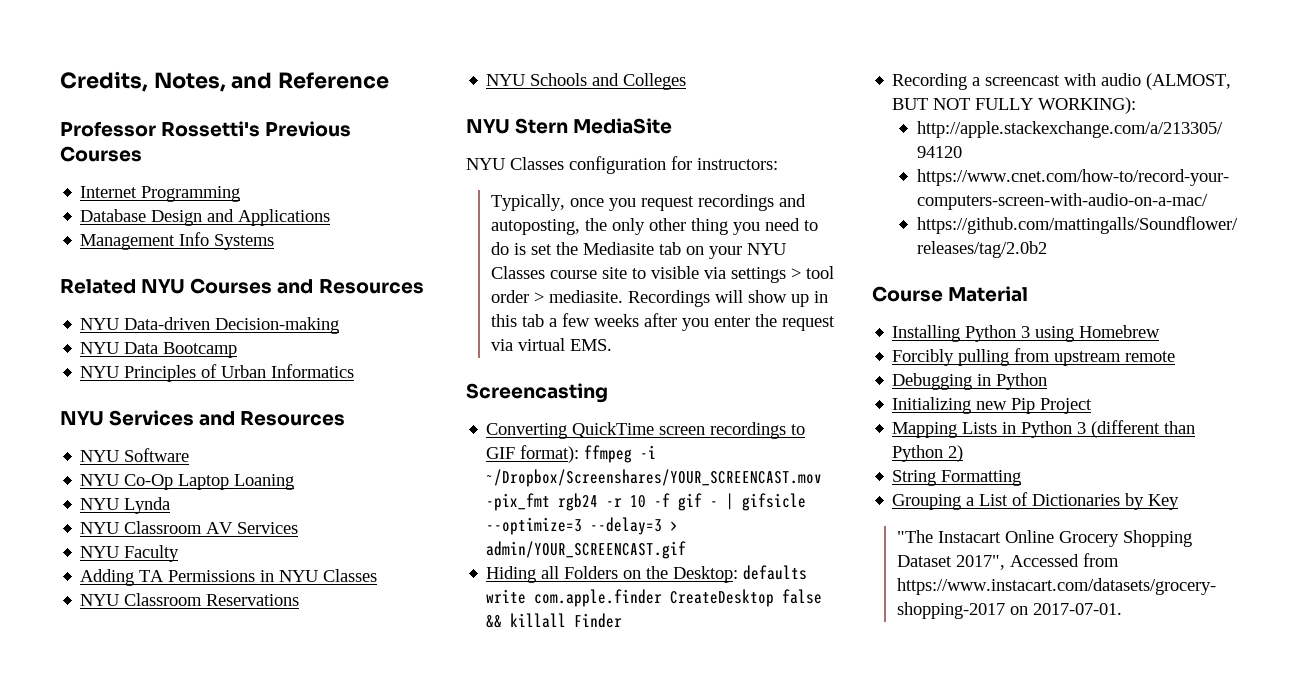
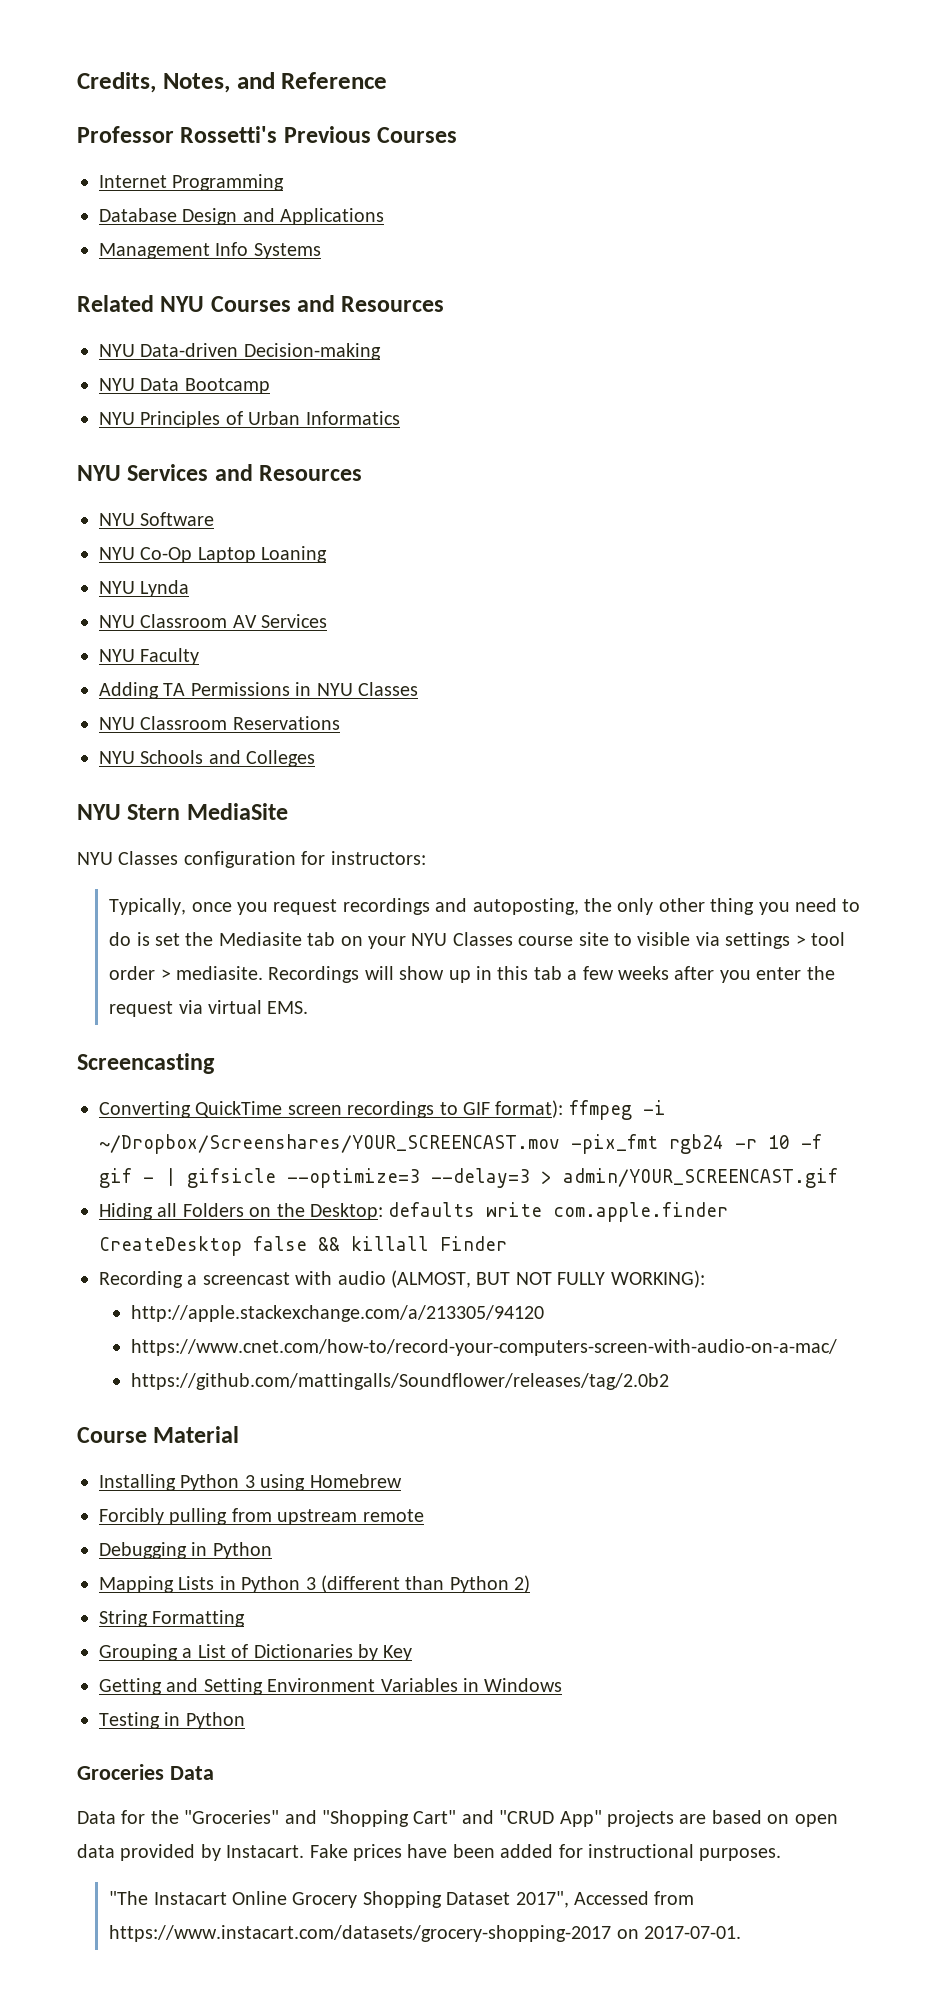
[892,397,1093,414] // Initializing new Pip Project -> (272, 1550) none
(1180, 502) none -> [99,1678,563,1695] [99,1712,245,1729] [77,1764,214,1780] [77,1810,838,1827] [77,1844,782,1861] // Getting and Setting Environment Variables in Windows // Testing in Python // Groceries Data // Data for the "Groceries" and "Shopping Cart" and "CRUD App" projects are based on open data provided by Instacart. Fake prices have been added for instructional purposes.

